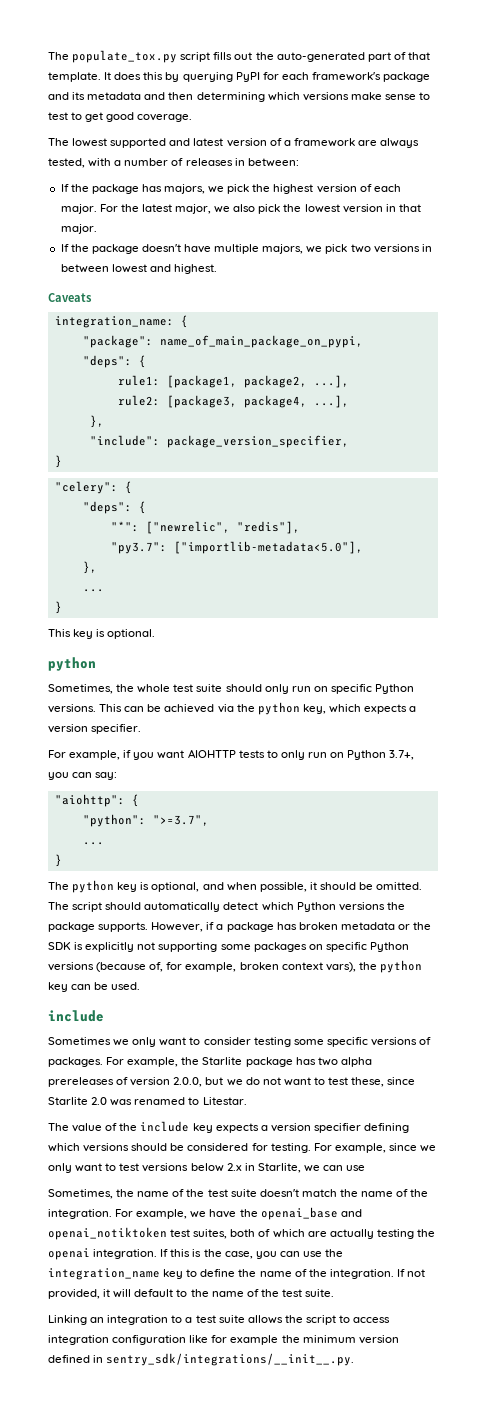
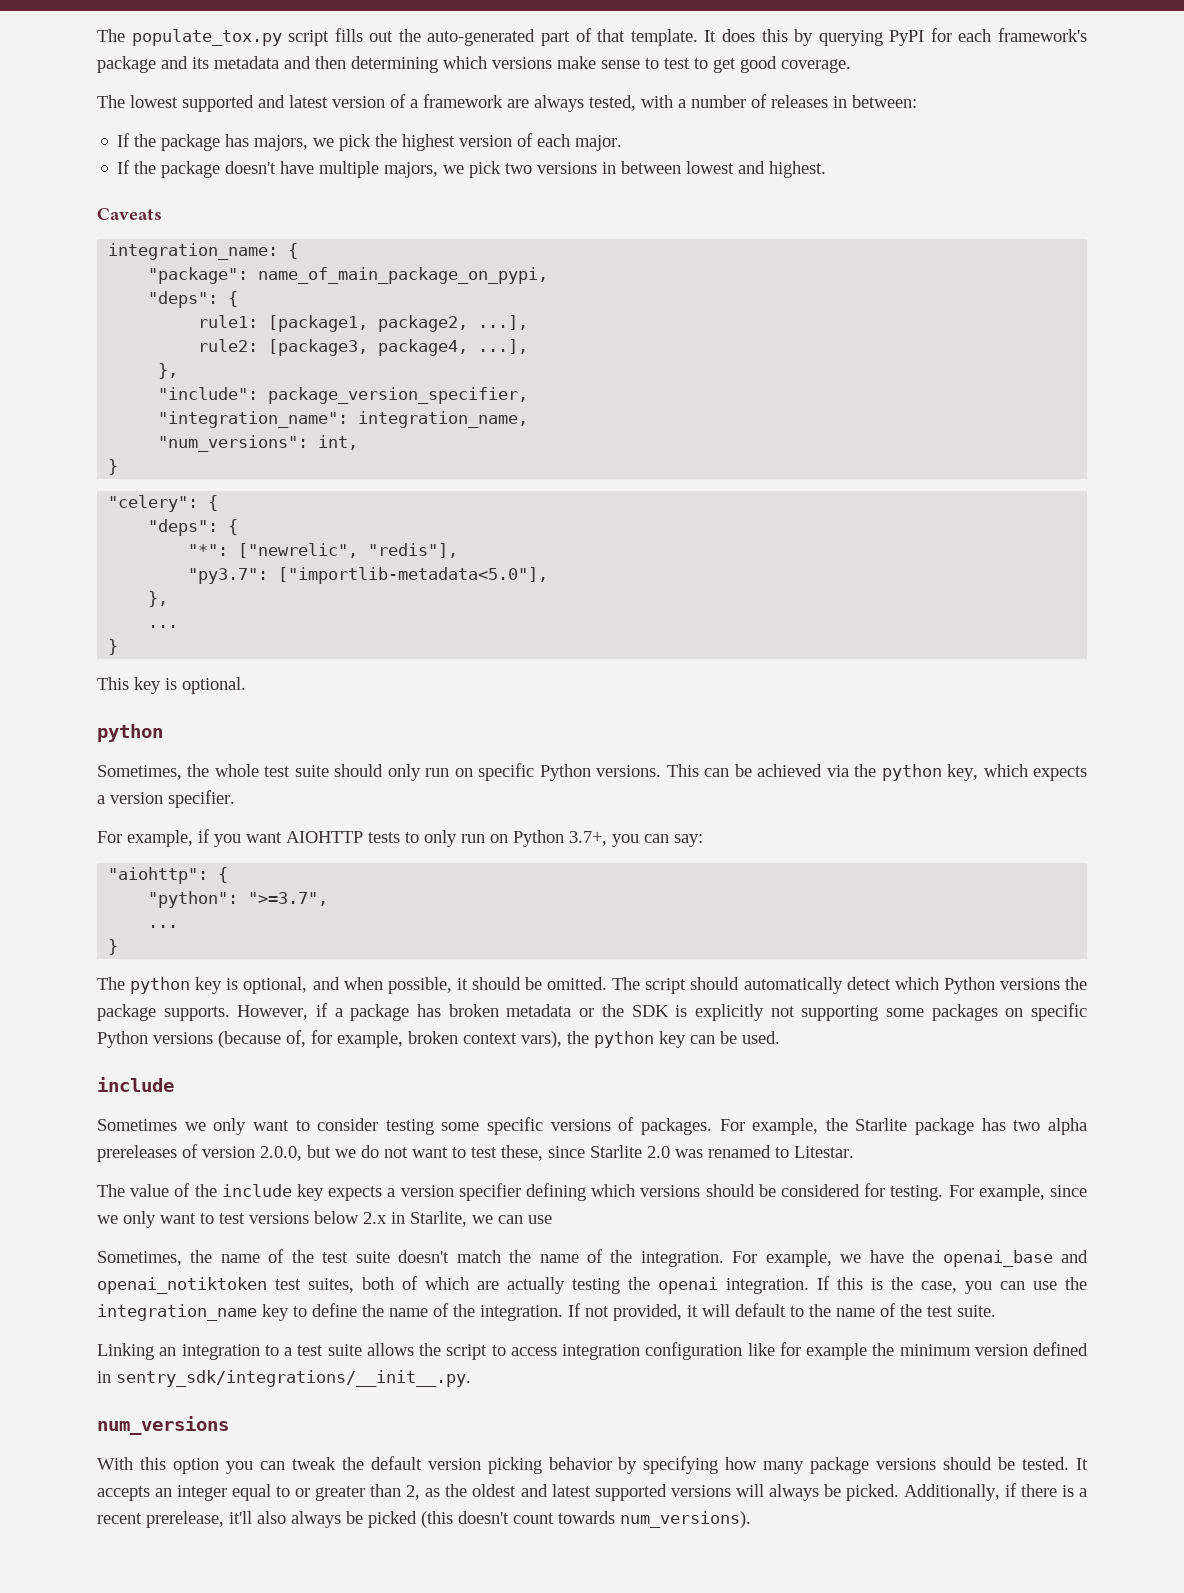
[99,204,421,214] [60,224,97,234] For the latest major, we also pick the lowest version in that major. -> (623, 143) none
(349, 441) none -> [158,411,529,428] [158,435,359,452] // "integration_name": integration_name, // "num_versions": int,
(355, 1359) none -> [97,1416,229,1435] [97,1456,1089,1474] [97,1483,1087,1501] [97,1511,751,1528] // num_versions // With this option you can tweak the default version picking behavior by specifying how many package versions should be tested. It accepts an integer equal to or greater than 2, as the oldest and latest supported versions will always be picked. Additionally, if there is a recent prerelease, it'll also always be picked (this doesn't count towards num_versions).

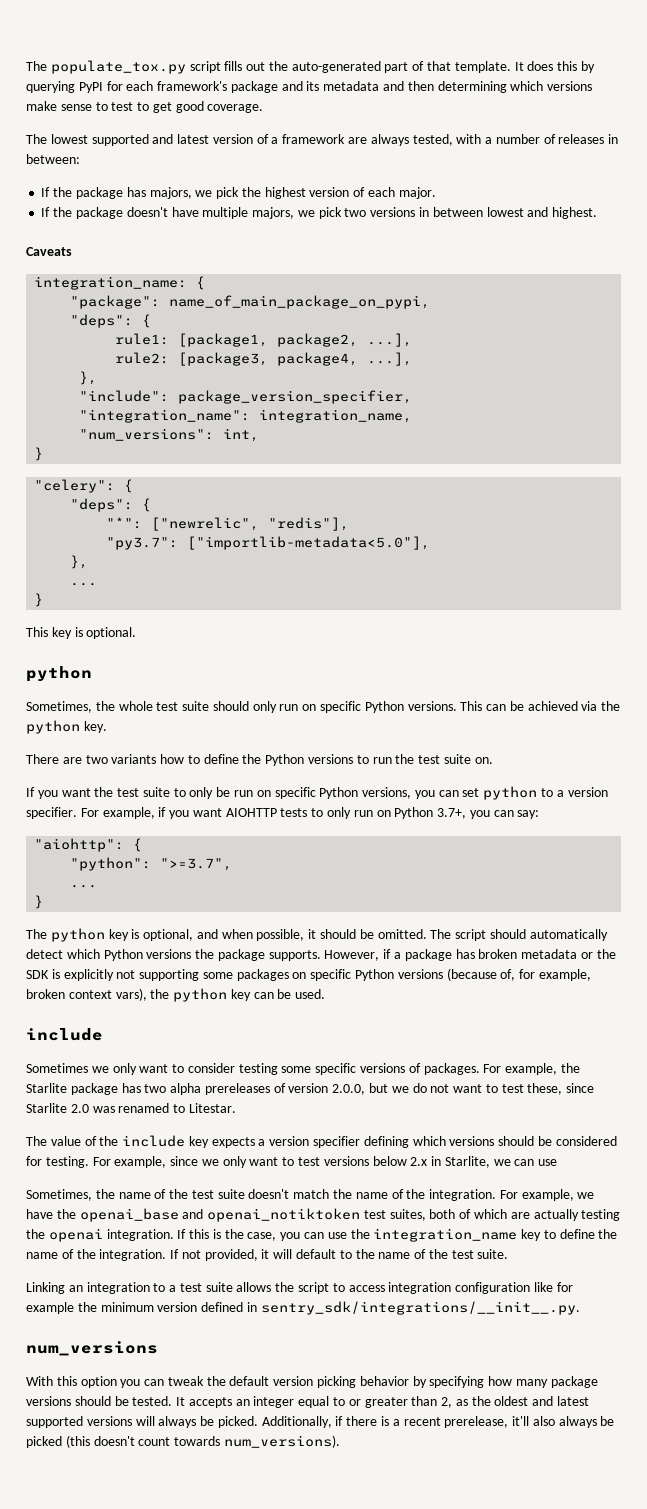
[947,764,1087,781] key, which expects -> [83,721,107,733] [26,754,493,766] [26,786,554,800] key. // There are two variants how to define the Python versions to run the test suite on. // If you want the test suite to only be run on specific Python versions, you can set python to
(235, 799) // -> (77, 813) none

